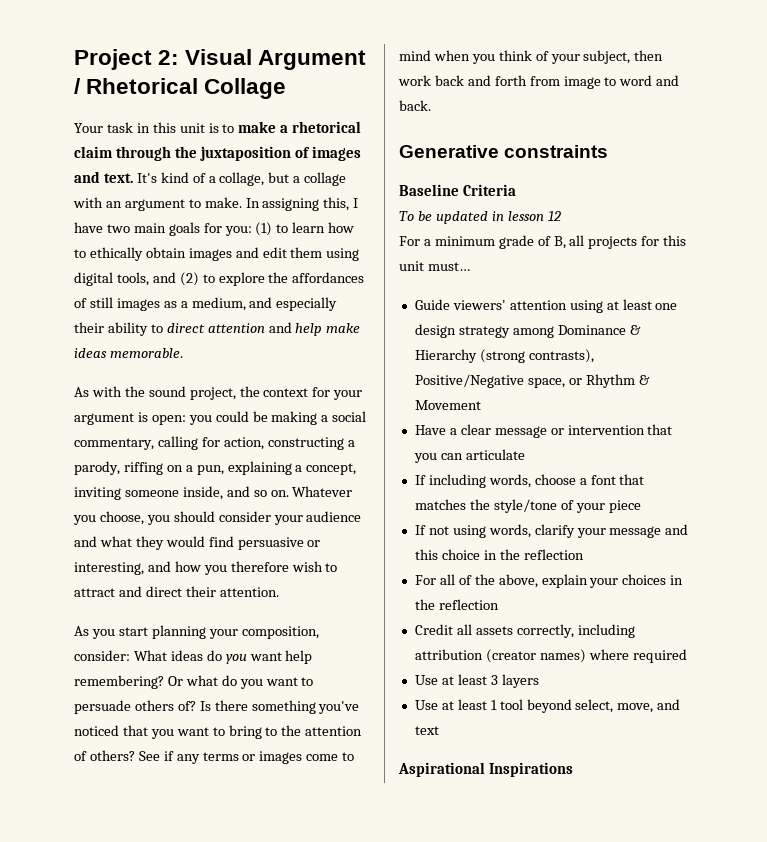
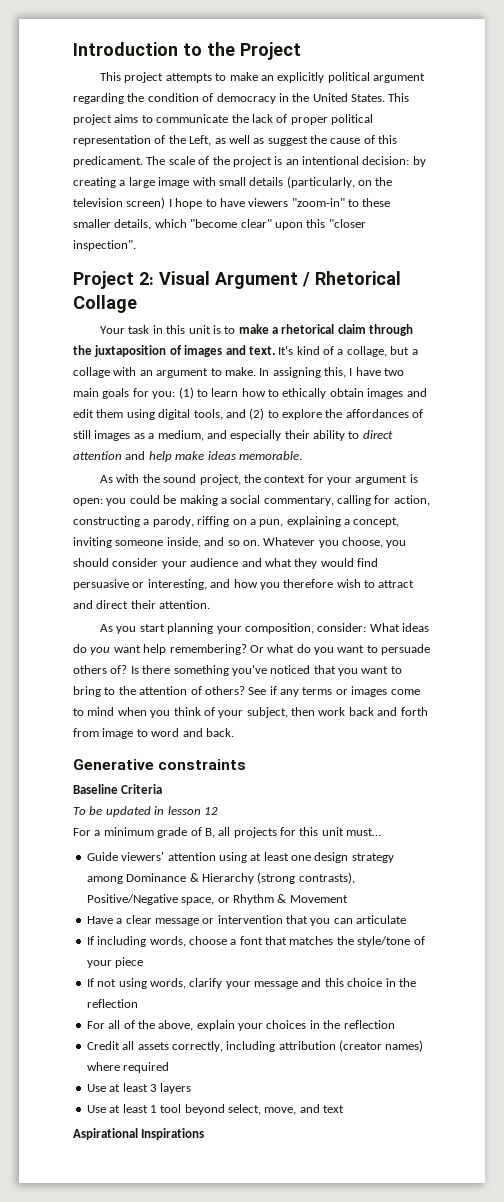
(74, 59) none -> [73,42,301,60] [100,72,426,83] [73,93,410,104] [73,114,373,125] [73,135,398,146] [73,156,426,167] [73,176,393,188] [73,197,391,209] [73,219,366,230] [73,240,136,251] Introduction to the Project // This project attempts to make an explicitly political argument regarding the condition of democracy in the United States. This project aims to communicate the lack of proper political representation of the Left, as well as suggest the cause of this predicament. The scale of the project is an intentional decision: by creating a large image with small details (particularly, on the television screen) I hope to have viewers "zoom-in" to these smaller details, which "become clear" upon this "closer inspection". //

